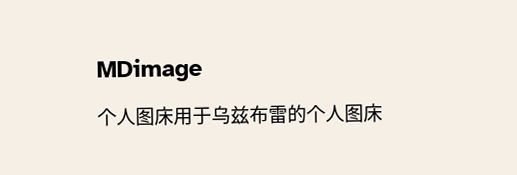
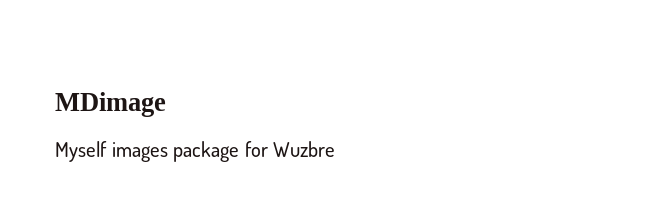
[97,103,383,127] 个人图床用于乌兹布雷的个人图床 -> [55,141,336,162] Myself images package for Wuzbre

